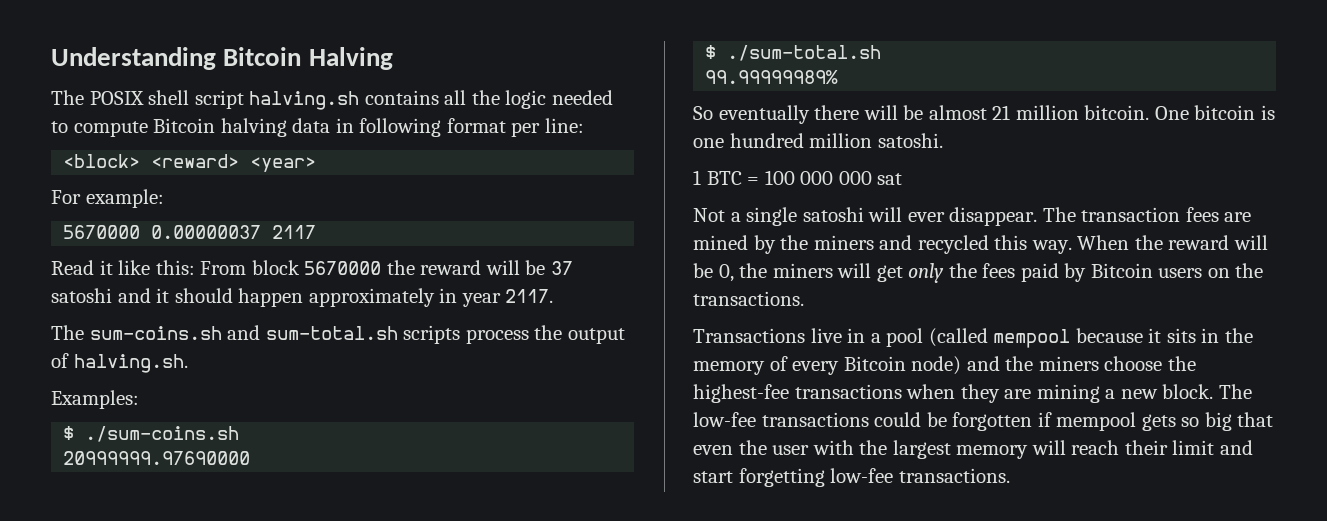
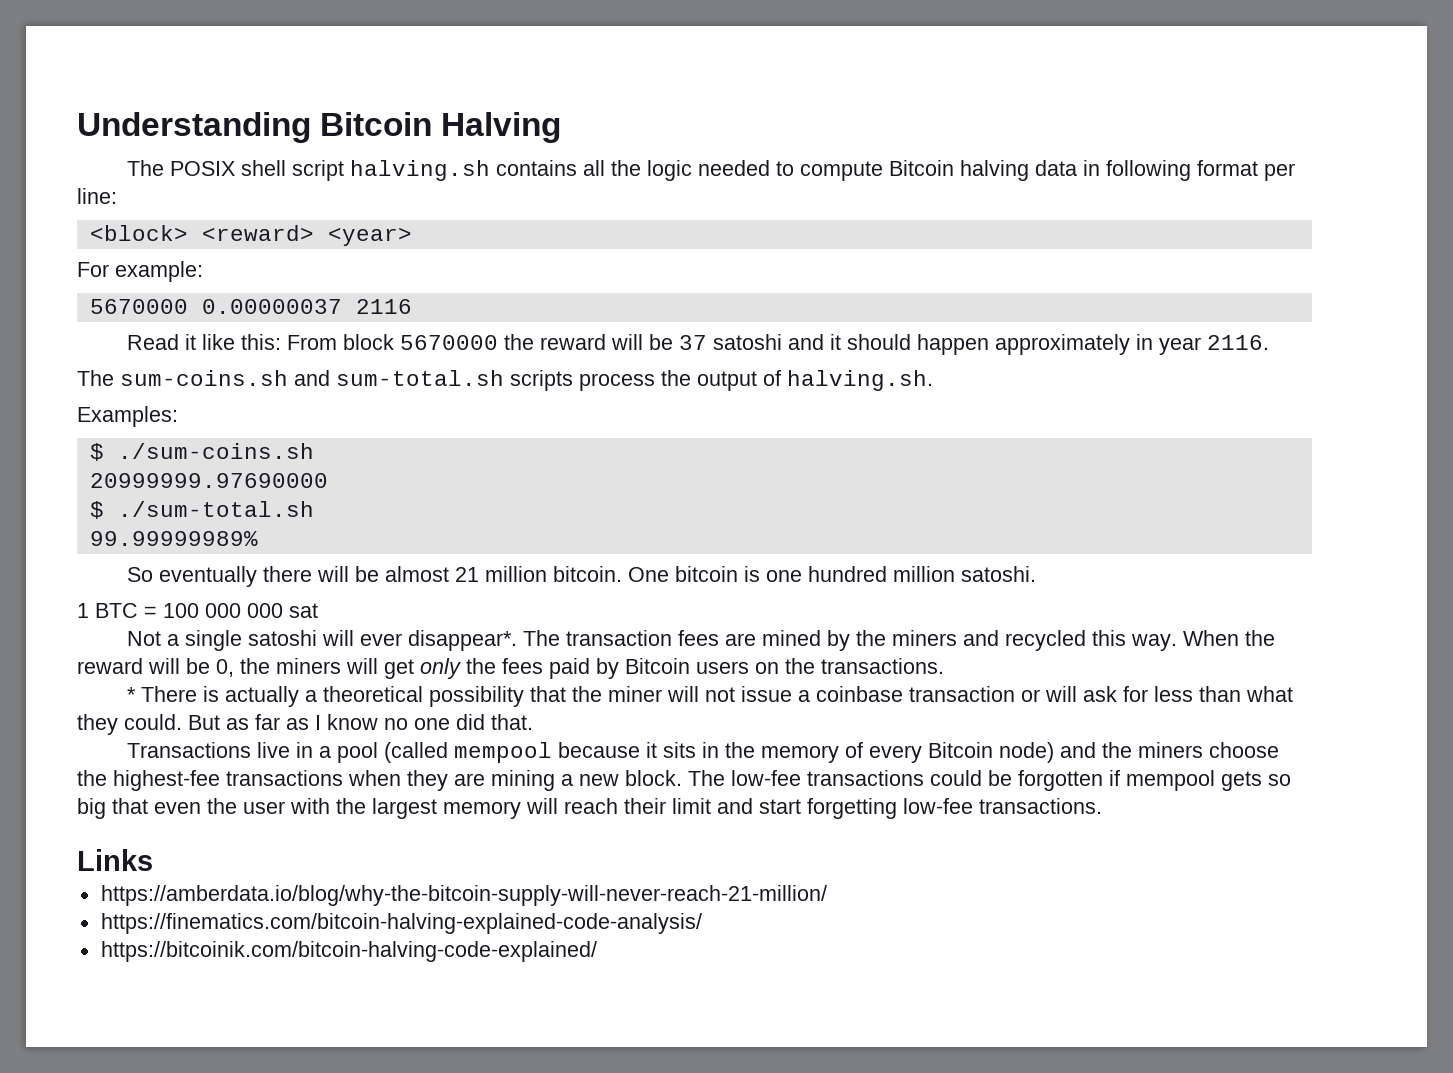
[272,225,317,239] 2117 -> [355,299,412,314] 2116
[505,289,554,303] 2117. -> [1206,335,1269,350] 2116.
[949,207,1038,226] disappear. -> [407,630,517,651] disappear*.
(804, 298) none -> [126,686,1293,707] [77,714,533,735] // * There is actually a theoretical possibility that the miner will not issue a coinbase transaction or will ask for less than what they could. But as far as I know no one did that.
(1010, 475) none -> [77,849,153,871] [100,885,827,906] [100,913,702,934] [100,941,597,962] // Links // https://amberdata.io/blog/why-the-bitcoin-supply-will-never-reach-21-million/ // https://finematics.com/bitcoin-halving-explained-code-analysis/ // https://bitcoinik.com/bitcoin-halving-code-explained/

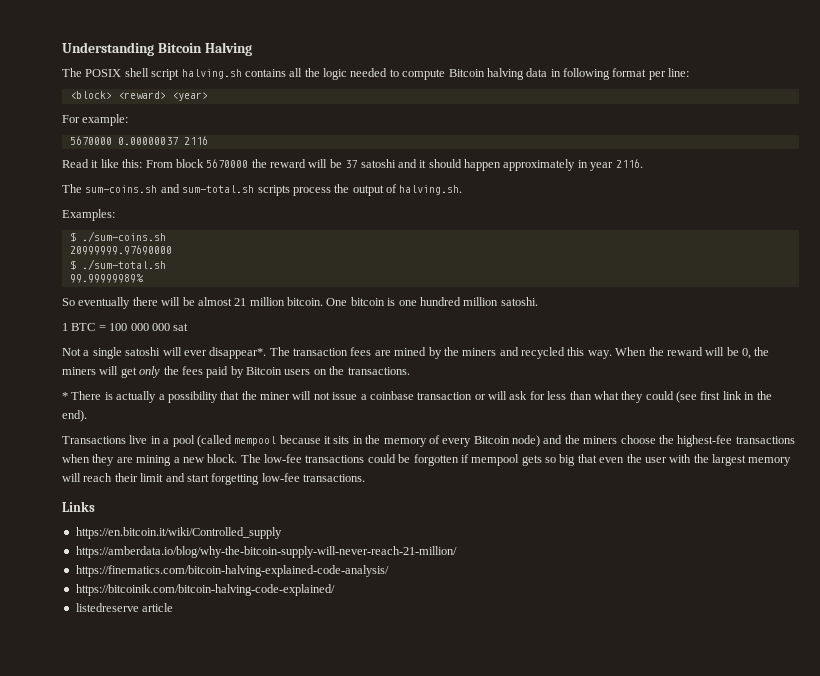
[322,686,423,702] theoretical -> (165, 397) none
[124,714,533,730] could. But as far as I know no one did that. -> [645,391,772,403] [62,410,87,422] could (see first link in the end).
(153, 860) none -> [75,527,282,539] // https://en.bitcoin.it/wiki/Controlled_supply
(597, 951) none -> [75,603,174,612] // listedreserve article

